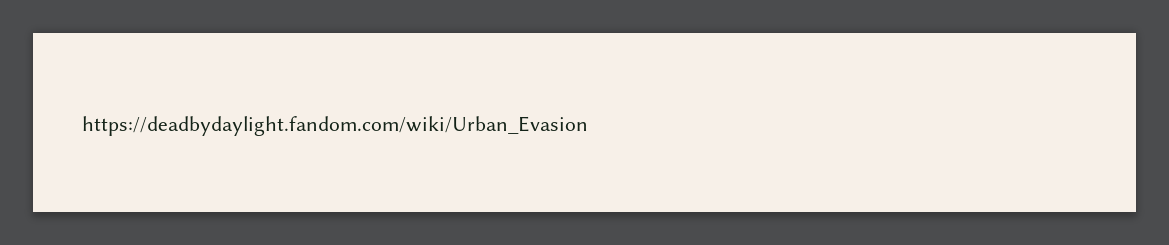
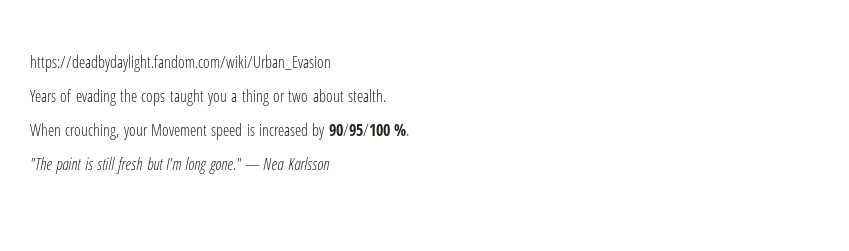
(588, 126) none -> [30,89,386,106] [30,123,409,140] [30,157,330,174] // Years of evading the cops taught you a thing or two about stealth. // When crouching, your Movement speed is increased by 90/95/100 %. // "The paint is still fresh but I'm long gone." — Nea Karlsson

